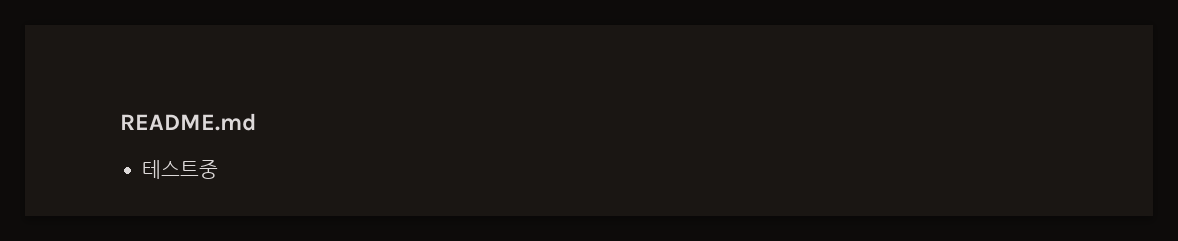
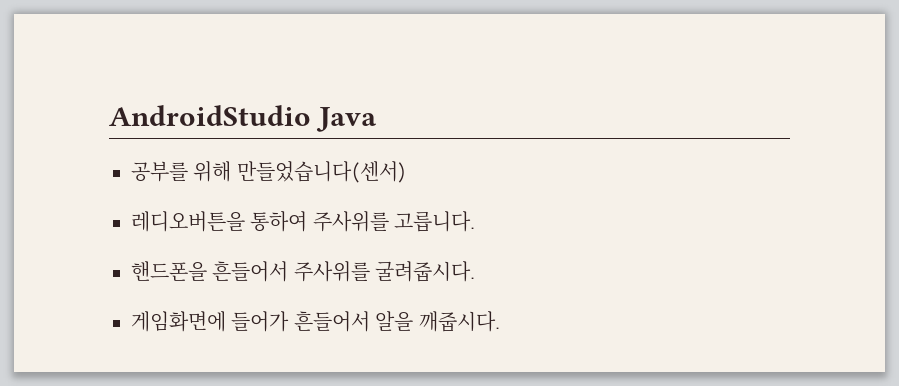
[120,113,256,131] [142,160,218,179] README.md // 테스트중 -> [109,105,378,132] [131,161,407,183] [131,211,476,232] [131,261,476,282] [131,311,500,332] AndroidStudio Java // 공부를 위해 만들었습니다(센서) // 레디오버튼을 통하여 주사위를 고릅니다. // 핸드폰을 흔들어서 주사위를 굴려줍시다. // 게임화면에 들어가 흔들어서 알을 깨줍시다.

